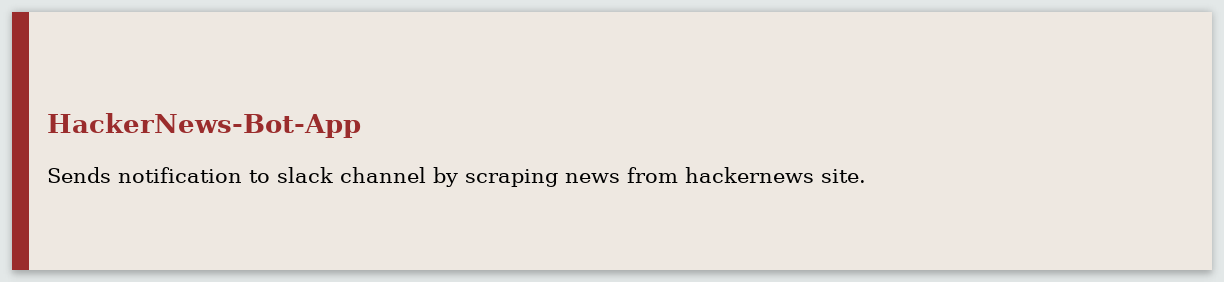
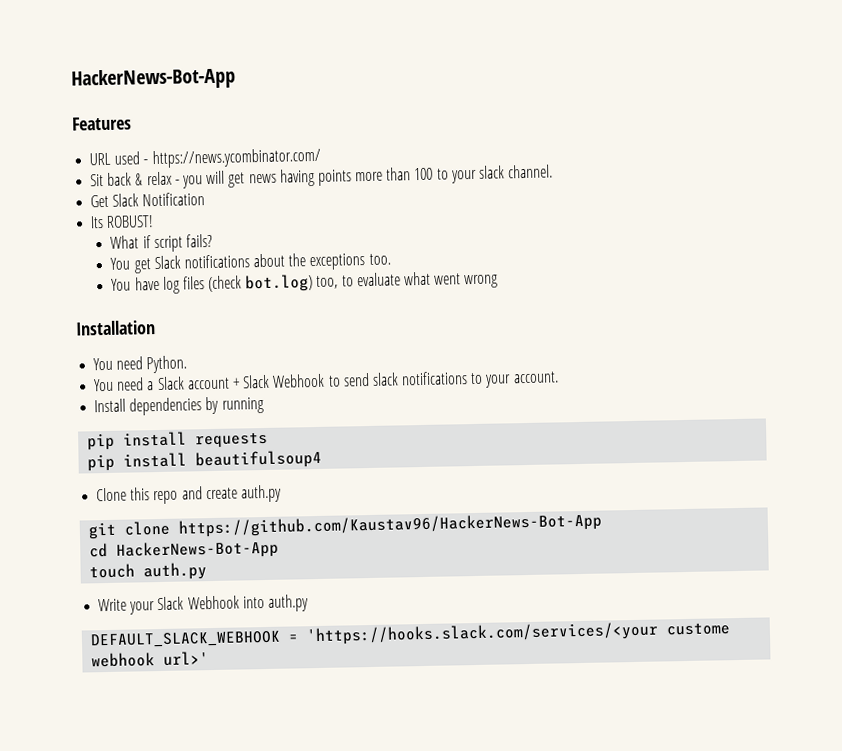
[47,113,361,138] [47,167,866,187] HackerNews-Bot-App // Sends notification to slack channel by scraping news from hackernews site. -> [71,67,236,91] [72,116,132,131] [89,147,321,169] [90,164,554,189] [90,192,206,208] [90,215,155,229] [110,233,213,253] [110,253,391,274] [111,271,499,294] [75,320,156,336] [93,355,188,374] [94,371,559,392] [94,396,264,416] [87,431,269,451] [87,449,323,472] [96,484,282,505] [88,512,603,540] [89,539,280,560] [89,562,208,581] [98,594,309,615] [90,621,731,649] [91,651,210,668] HackerNews-Bot-App // Features // URL used - https://news.ycombinator.com/ // Sit back & relax - you will get news having points more than 100 to your slack channel. // Get Slack Notification // Its ROBUST! // What if script fails? // You get Slack notifications about the exceptions too. // You have log files (check bot.log) too, to evaluate what went wrong // Installation // You need Python. // You need a Slack account + Slack Webhook to send slack notifications to your account. // Install dependencies by running // pip install requests // pip install beautifulsoup4 // Clone this repo and create auth.py // git clone https://github.com/Kaustav96/HackerNews-Bot-App // cd HackerNews-Bot-App // touch auth.py // Write your Slack Webhook into auth.py // DEFAULT_SLACK_WEBHOOK = 'https://hooks.slack.com/services/<your custome webhook url>'

